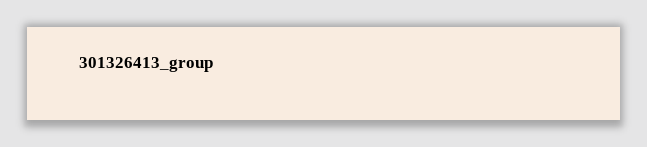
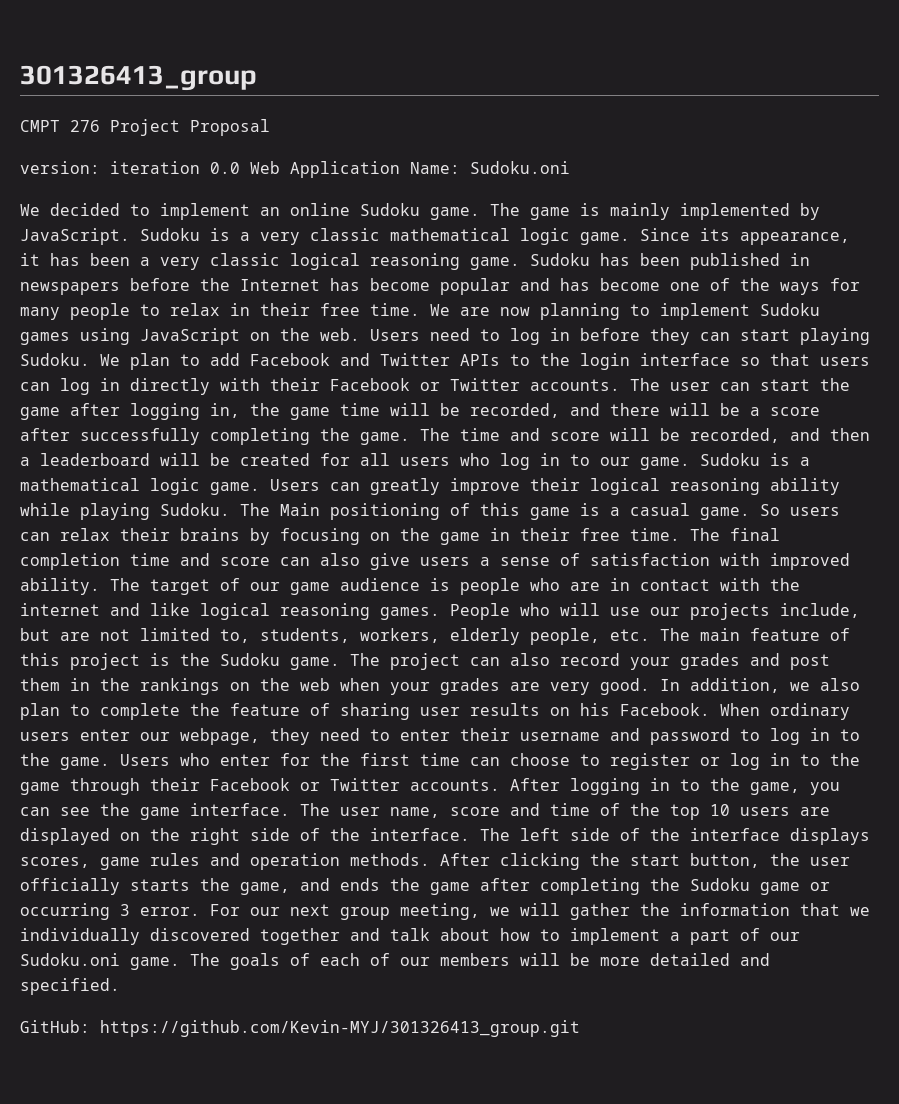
(213, 64) none -> [20,119,270,136] [20,161,570,178] [20,203,820,220] [20,228,850,245] [20,253,810,270] [20,278,860,295] [20,303,820,320] [20,328,870,345] [20,353,870,370] [20,378,850,395] [20,403,820,420] [20,428,870,445] [20,453,810,470] [20,478,840,495] [20,503,840,520] [20,528,780,545] [20,553,850,570] [20,578,800,595] [20,603,860,620] [20,628,850,645] [20,653,830,670] [20,678,860,695] [20,703,850,720] [20,728,860,745] [20,753,860,770] [20,778,840,795] [20,803,830,820] [20,828,870,845] [20,853,850,870] [20,878,830,895] [20,903,870,920] [20,928,800,945] [20,953,770,970] [20,978,120,995] [20,1020,580,1037] // CMPT 276 Project Proposal // version: iteration 0.0 Web Application Name: Sudoku.oni // We decided to implement an online Sudoku game. The game is mainly implemented by JavaScript. Sudoku is a very classic mathematical logic game. Since its appearance, it has been a very classic logical reasoning game. Sudoku has been published in newspapers before the Internet has become popular and has become one of the ways for many people to relax in their free time. We are now planning to implement Sudoku games using JavaScript on the web. Users need to log in before they can start playing Sudoku. We plan to add Facebook and Twitter APIs to the login interface so that users can log in directly with their Facebook or Twitter accounts. The user can start the game after logging in, the game time will be recorded, and there will be a score after successfully completing the game. The time and score will be recorded, and then a leaderboard will be created for all users who log in to our game. Sudoku is a mathematical logic game. Users can greatly improve their logical reasoning ability while playing Sudoku. The Main positioning of this game is a casual game. So users can relax their brains by focusing on the game in their free time. The final completion time and score can also give users a sense of satisfaction with improved ability. The target of our game audience is people who are in contact with the internet and like logical reasoning games. People who will use our projects include, but are not limited to, students, workers, elderly people, etc. The main feature of this project is the Sudoku game. The project can also record your grades and post them in the rankings on the web when your grades are very good. In addition, we also plan to complete the feature of sharing user results on his Facebook. When ordinary users enter our webpage, they need to enter their username and password to log in to the game. Users who enter for the first time can choose to register or log in to the game through their Facebook or Twitter accounts. After logging in to the game, you can see the game interface. The user name, score and time of the top 10 users are displayed on the right side of the interface. The left side of the interface displays scores, game rules and operation methods. After clicking the start button, the user officially starts the game, and ends the game after completing the Sudoku game or occurring 3 error. For our next group meeting, we will gather the information that we individually discovered together and talk about how to implement a part of our Sudoku.oni game. The goals of each of our members will be more detailed and specified. // GitHub: https://github.com/Kevin-MYJ/301326413_group.git

